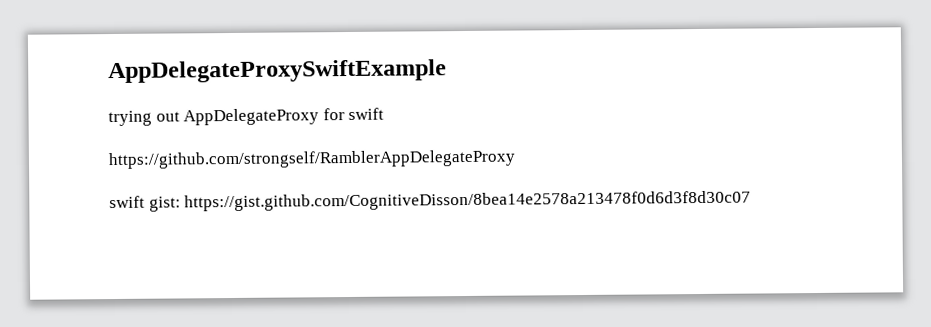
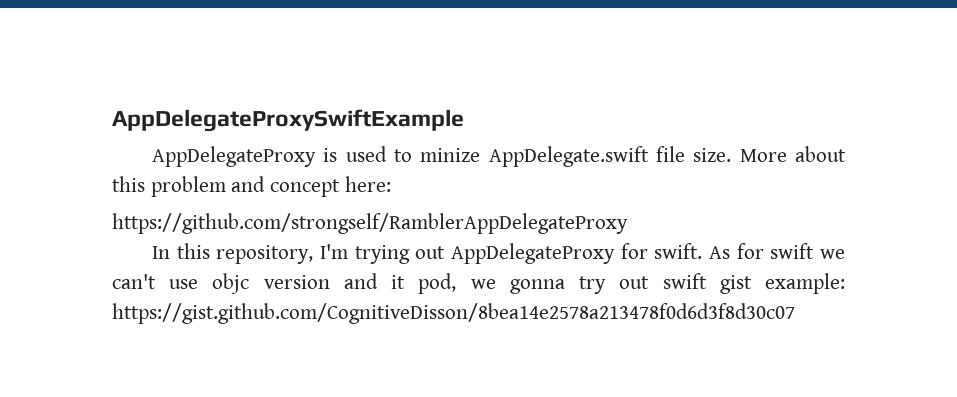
[108,107,385,127] [108,149,516,170] [109,195,181,212] trying out AppDelegateProxy for swift // https://github.com/strongself/RamblerAppDelegateProxy // swift gist: -> [151,146,846,167] [112,176,391,197] [112,213,628,234] [151,243,845,264] [112,273,846,294] AppDelegateProxy is used to minize AppDelegate.swift file size. More about this problem and concept here: // https://github.com/strongself/RamblerAppDelegateProxy // In this repository, I'm trying out AppDelegateProxy for swift. As for swift we can't use objc version and it pod, we gonna try out swift gist example:

